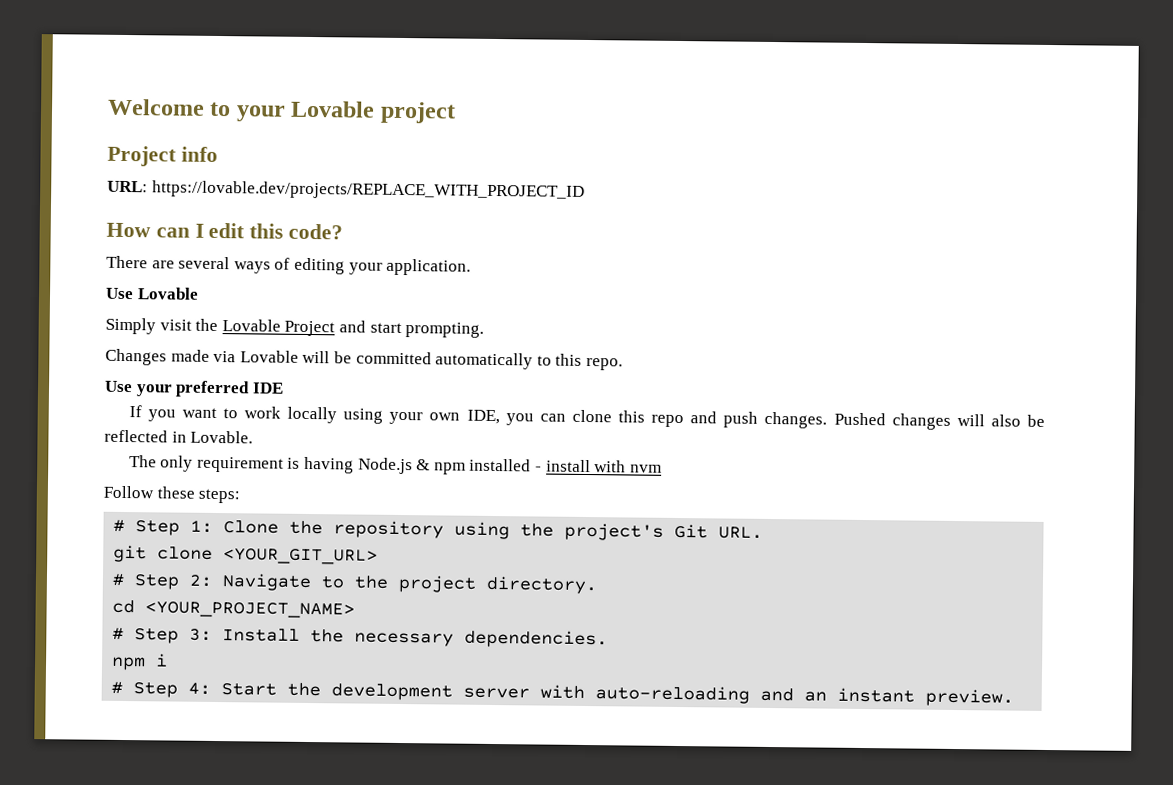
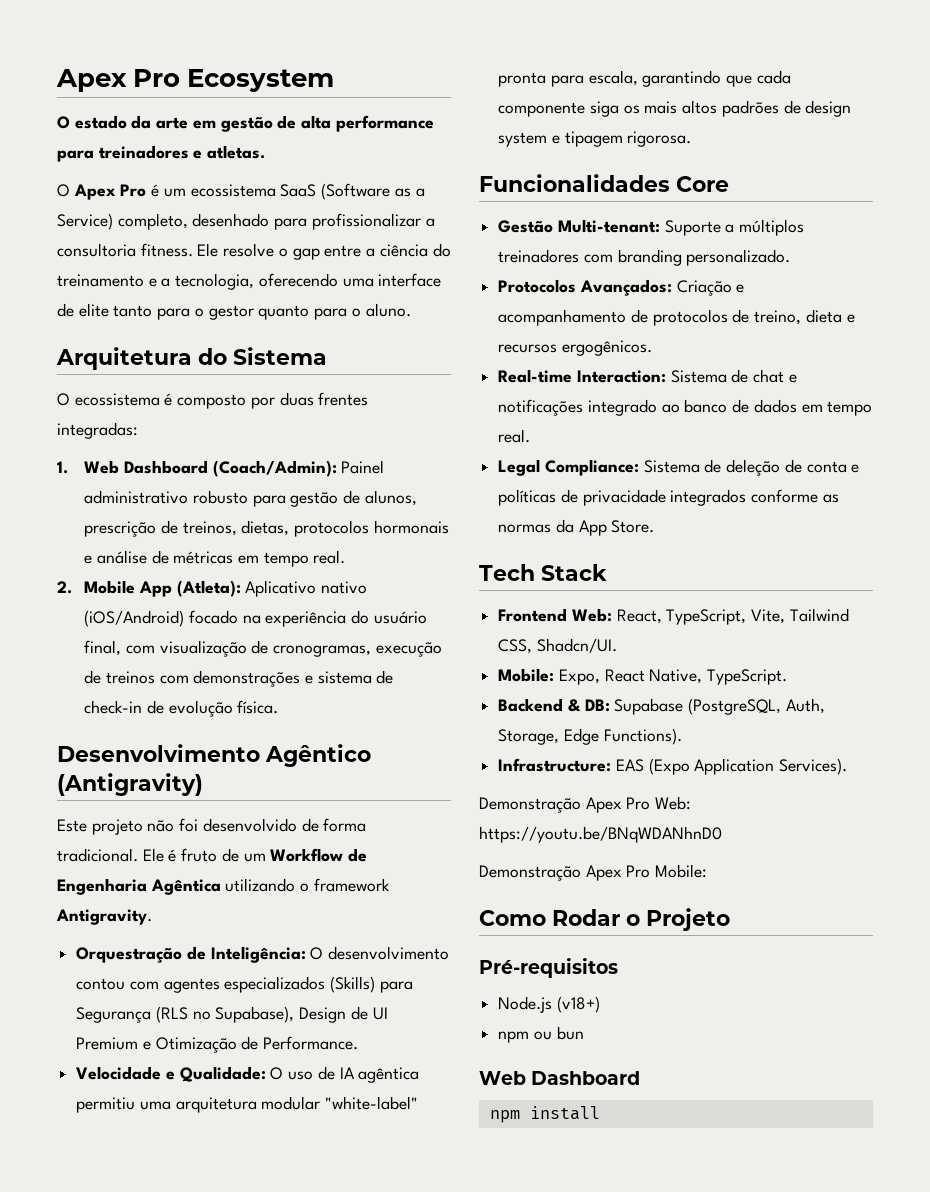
[107,98,456,124] [107,145,218,167] [107,180,585,201] [106,222,344,240] [106,255,472,276] [105,287,199,300] [105,317,485,338] [105,348,623,371] [104,380,284,398] [128,405,1045,430] [104,429,254,444] [128,455,662,475] [103,485,241,504] [113,519,764,541] [113,544,379,565] [112,573,599,595] [112,599,356,619] [112,627,609,649] [111,653,169,671] [111,681,1015,707] Welcome to your Lovable project // Project info // URL: https://lovable.dev/projects/REPLACE_WITH_PROJECT_ID // How can I edit this code? // There are several ways of editing your application. // Use Lovable // Simply visit the Lovable Project and start prompting. // Changes made via Lovable will be committed automatically to this repo. // Use your preferred IDE // If you want to work locally using your own IDE, you can clone this repo and push changes. Pushed changes will also be reflected in Lovable. // The only requirement is having Node.js & npm installed - install with nvm // Follow these steps: // # Step 1: Clone the repository using the project's Git URL. // git clone <YOUR_GIT_URL> // # Step 2: Navigate to the project directory. // cd <YOUR_PROJECT_NAME> // # Step 3: Install the necessary dependencies. // npm i // # Step 4: Start the development server with auto-reloading and an instant preview. -> [56,69,335,92] [57,115,434,132] [57,145,266,162] [57,183,425,200] [57,213,435,230] [57,243,451,260] [57,273,442,290] [57,303,411,320] [56,347,327,370] [57,392,369,409] [57,422,138,439] [57,460,385,477] [84,490,417,507] [84,520,449,537] [84,550,346,567] [57,580,367,597] [84,610,427,627] [84,640,442,657] [84,670,394,687] [84,700,279,717] [57,744,371,767] [57,773,203,796] [57,818,367,835] [57,848,368,862] [57,878,390,895] [56,909,152,925] [76,946,450,963] [76,976,413,993] [76,1006,388,1023] [76,1036,359,1053] [76,1066,420,1083] [76,1096,419,1113] [498,70,791,87] [498,100,852,117] [498,131,692,147] [479,174,729,192] [498,219,805,236] [498,249,791,266] [498,279,745,296] [498,309,855,326] [498,340,652,356] [498,369,797,383] [498,399,873,416] [498,429,531,443] [498,459,860,476] [498,489,839,506] [498,519,655,536] [479,564,607,581] [498,608,849,625] [498,638,617,654] [498,668,788,685] [498,698,825,715] [498,728,682,745] [498,758,848,775] [479,796,692,813] [479,826,722,843] [479,864,708,881] [479,908,730,931] [479,958,618,978] [498,996,600,1013] [498,1026,584,1043] [479,1071,641,1085] [489,1106,600,1123] Apex Pro Ecosystem // O estado da arte em gestão de alta performance para treinadores e atletas. // O Apex Pro é um ecossistema SaaS (Software as a Service) completo, desenhado para profissionalizar a consultoria fitness. Ele resolve o gap entre a ciência do treinamento e a tecnologia, oferecendo uma interface de elite tanto para o gestor quanto para o aluno. // Arquitetura do Sistema // O ecossistema é composto por duas frentes integradas: // 1. Web Dashboard (Coach/Admin): Painel administrativo robusto para gestão de alunos, prescrição de treinos, dietas, protocolos hormonais e análise de métricas em tempo real. // 2. Mobile App (Atleta): Aplicativo nativo (iOS/Android) focado na experiência do usuário final, com visualização de cronogramas, execução de treinos com demonstrações e sistema de check-in de evolução física. // Desenvolvimento Agêntico (Antigravity) // Este projeto não foi desenvolvido de forma tradicional. Ele é fruto de um Workflow de Engenharia Agêntica utilizando o framework Antigravity. // Orquestração de Inteligência: O desenvolvimento contou com agentes especializados (Skills) para Segurança (RLS no Supabase), Design de UI Premium e Otimização de Performance. // Velocidade e Qualidade: O uso de IA agêntica permitiu uma arquitetura modular "white-label" pronta para escala, garantindo que cada componente siga os mais altos padrões de design system e tipagem rigorosa. // Funcionalidades Core // Gestão Multi-tenant: Suporte a múltiplos treinadores com branding personalizado. // Protocolos Avançados: Criação e acompanhamento de protocolos de treino, dieta e recursos ergogênicos. // Real-time Interaction: Sistema de chat e notificações integrado ao banco de dados em tempo real. // Legal Compliance: Sistema de deleção de conta e políticas de privacidade integrados conforme as normas da App Store. // Tech Stack // Frontend Web: React, TypeScript, Vite, Tailwind CSS, Shadcn/UI. // Mobile: Expo, React Native, TypeScript. // Backend & DB: Supabase (PostgreSQL, Auth, Storage, Edge Functions). // Infrastructure: EAS (Expo Application Services). // Demonstração Apex Pro Web: https://youtu.be/BNqWDANhnD0 // Demonstração Apex Pro Mobile: // Como Rodar o Projeto // Pré-requisitos // Node.js (v18+) // npm ou bun // Web Dashboard // npm install

